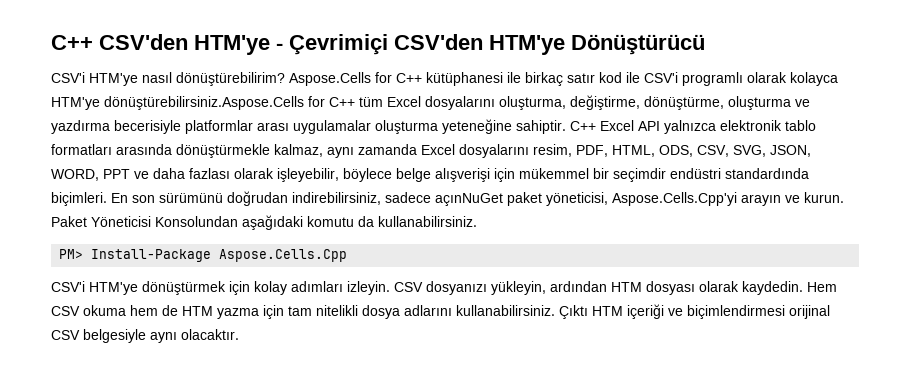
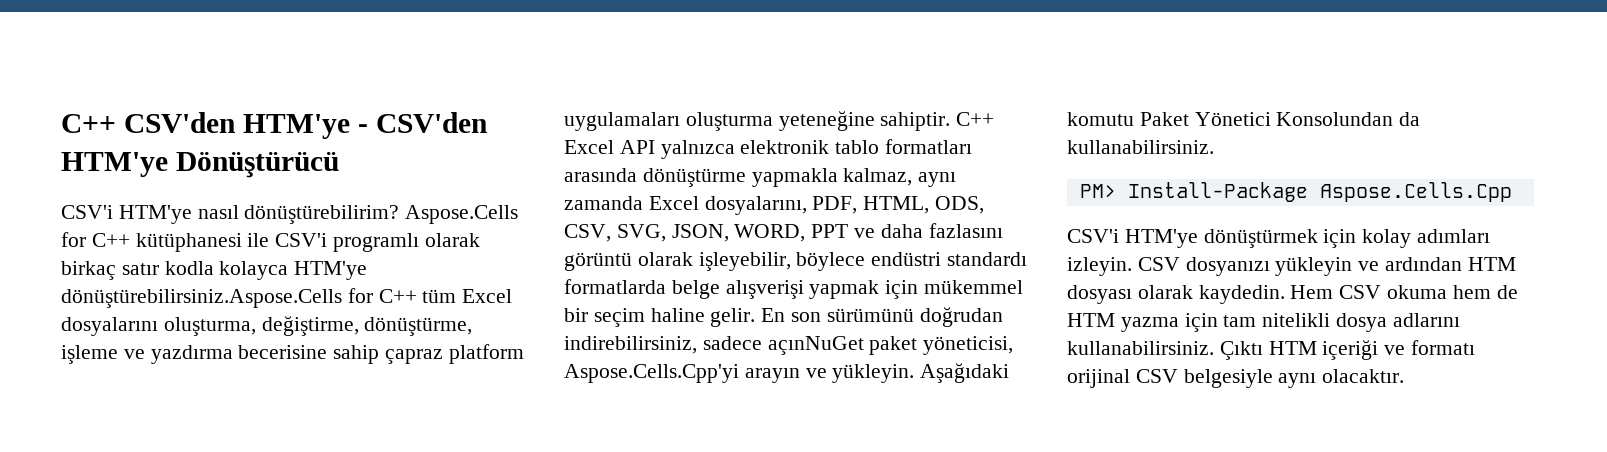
[289,34,388,55] Çevrimiçi -> (368, 128) none
[525,72,787,86] birkaç satır kod ile CSV'i programlı olarak -> [275,233,480,252] [61,261,214,280] CSV'i programlı olarak birkaç satır kodla
[728,96,791,110] oluşturma -> [61,345,118,364] işleme
[114,120,371,134] becerisiyle platformlar arası uygulamalar -> [238,344,524,364] [564,112,680,131] becerisine sahip çapraz platform uygulamaları
[176,144,270,158] dönüştürmekle -> [642,168,838,187] dönüştürme yapmakla
[459,144,572,158] dosyalarını resim, -> [704,196,807,215] dosyalarını,
[189,168,230,179] fazlası -> [928,223,1003,238] [564,252,632,271] fazlasını görüntü
(392, 175) none -> [871,252,1028,266] [564,279,666,294] endüstri standardı formatlarda
(490, 175) none -> [809,280,880,299] yapmak
[613,168,809,182] [51,192,107,206] seçimdir endüstri standardında biçimleri. -> [593,308,756,327] seçim haline gelir.
[804,192,844,203] [51,215,354,230] kurun. Paket Yöneticisi Konsolundan aşağıdaki komutu -> [832,363,1010,383] [1067,112,1394,126] yükleyin. Aşağıdaki komutu Paket Yönetici Konsolundan
[491,281,546,295] yükleyin, -> [1275,257,1380,276] yükleyin ve
[687,305,785,319] biçimlendirmesi -> [1411,340,1476,355] formatı

